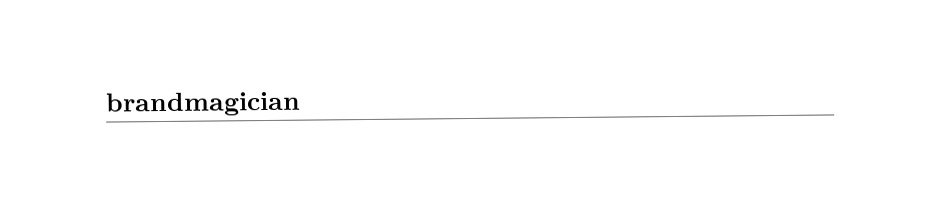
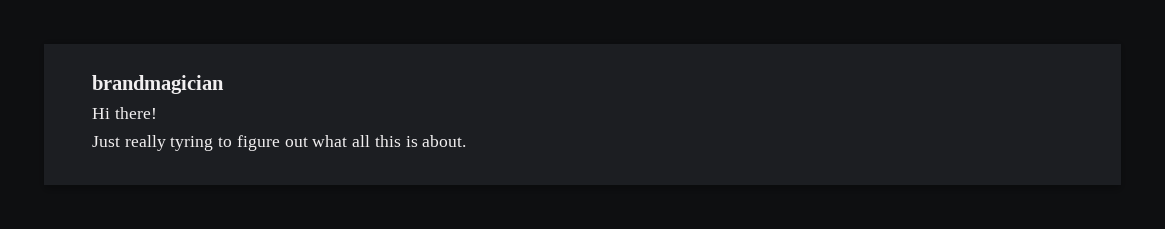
(301, 104) none -> [92,107,157,119] [92,135,467,151] // Hi there! // Just really tyring to figure out what all this is about.

